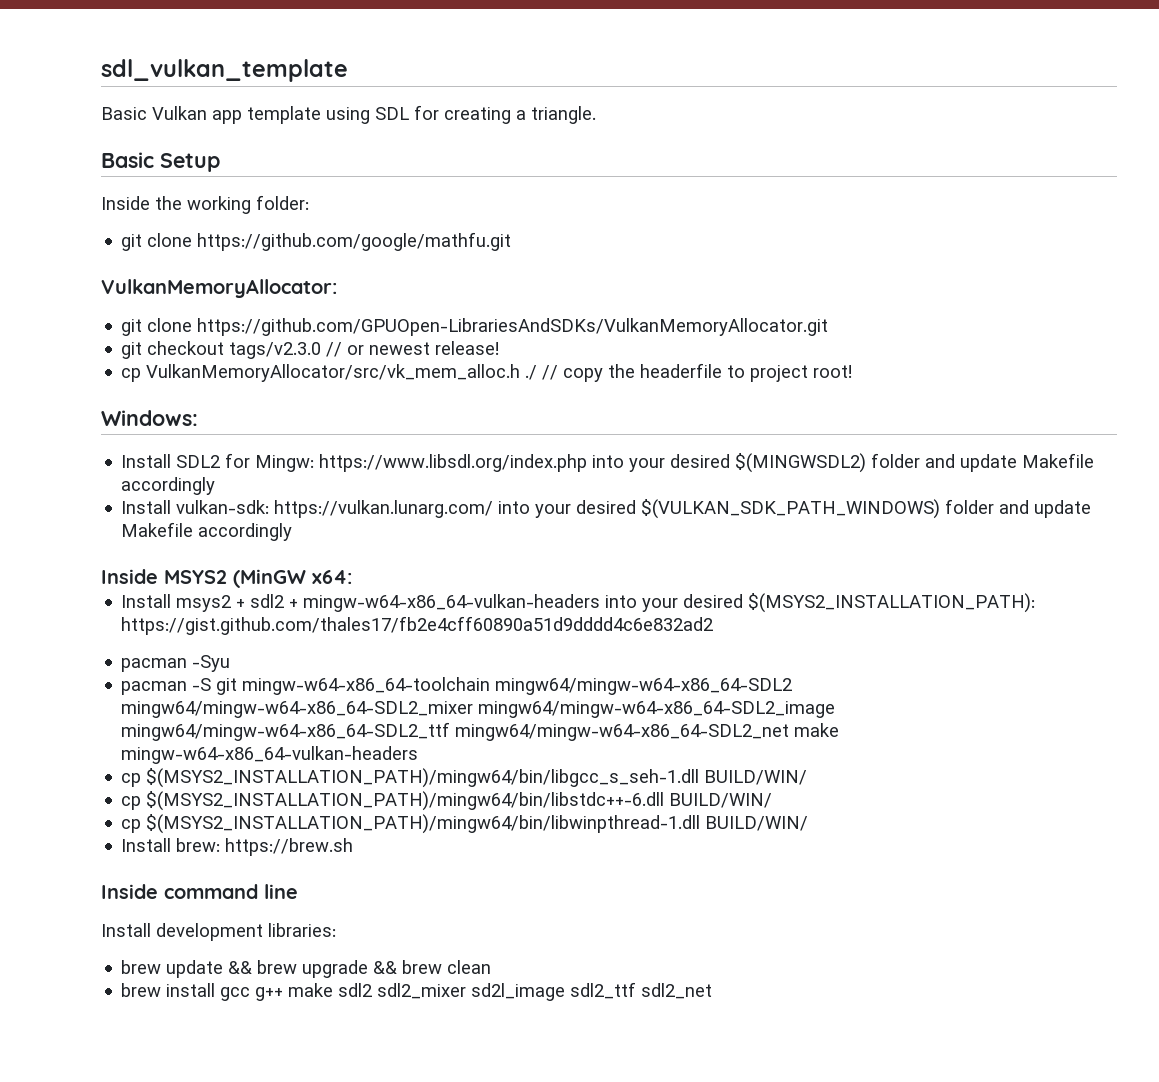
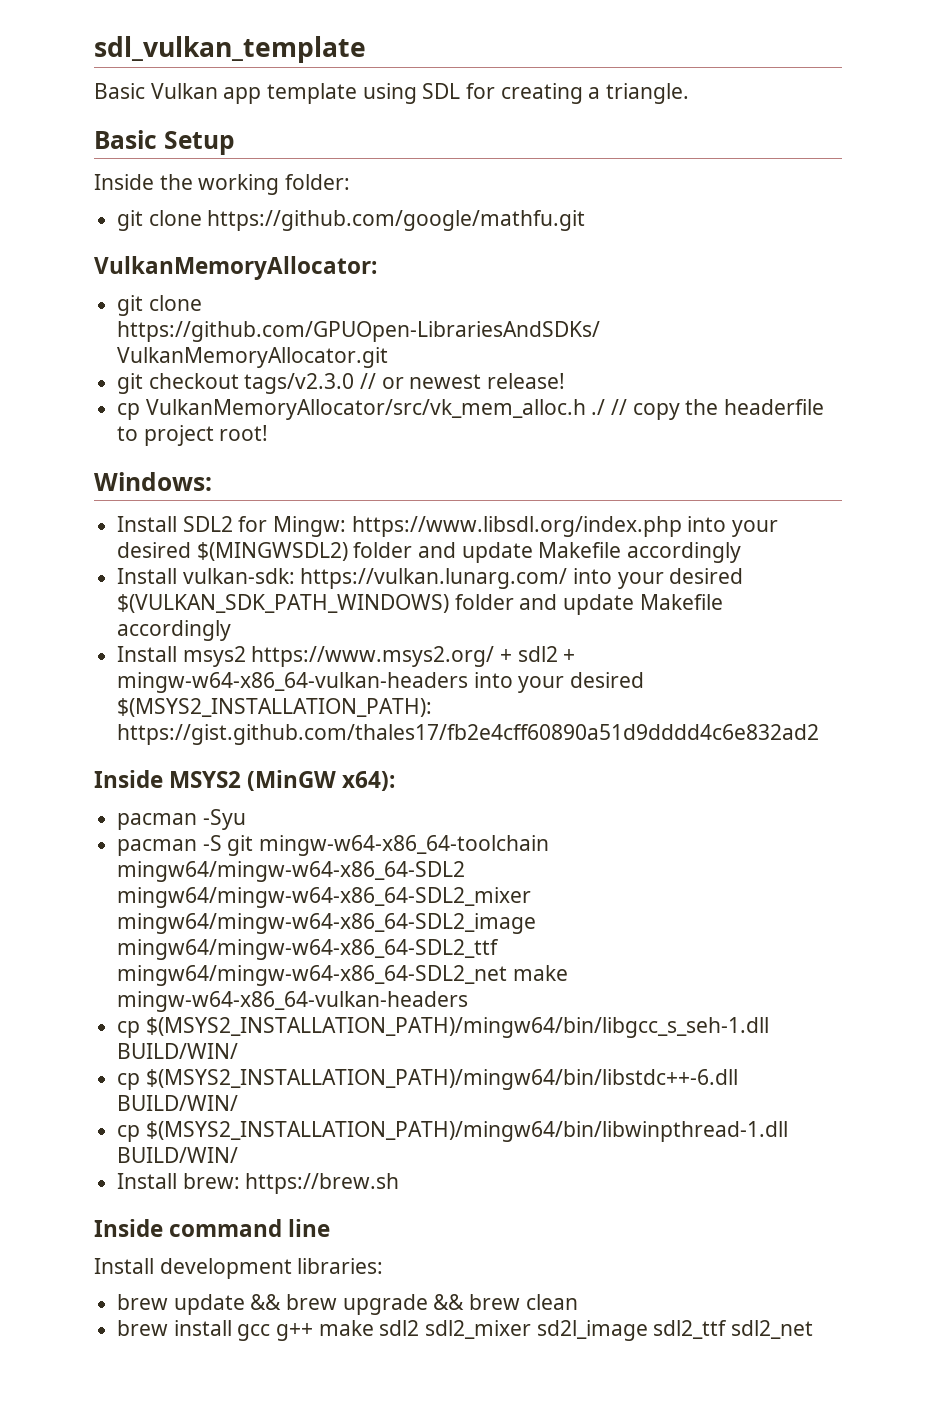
[101,569,352,588] // Inside MSYS2 (MinGW x64: -> (232, 630) none
(232, 603) none -> [251,646,495,667] https://www.msys2.org/
(714, 625) none -> [94,770,396,791] // Inside MSYS2 (MinGW x64):

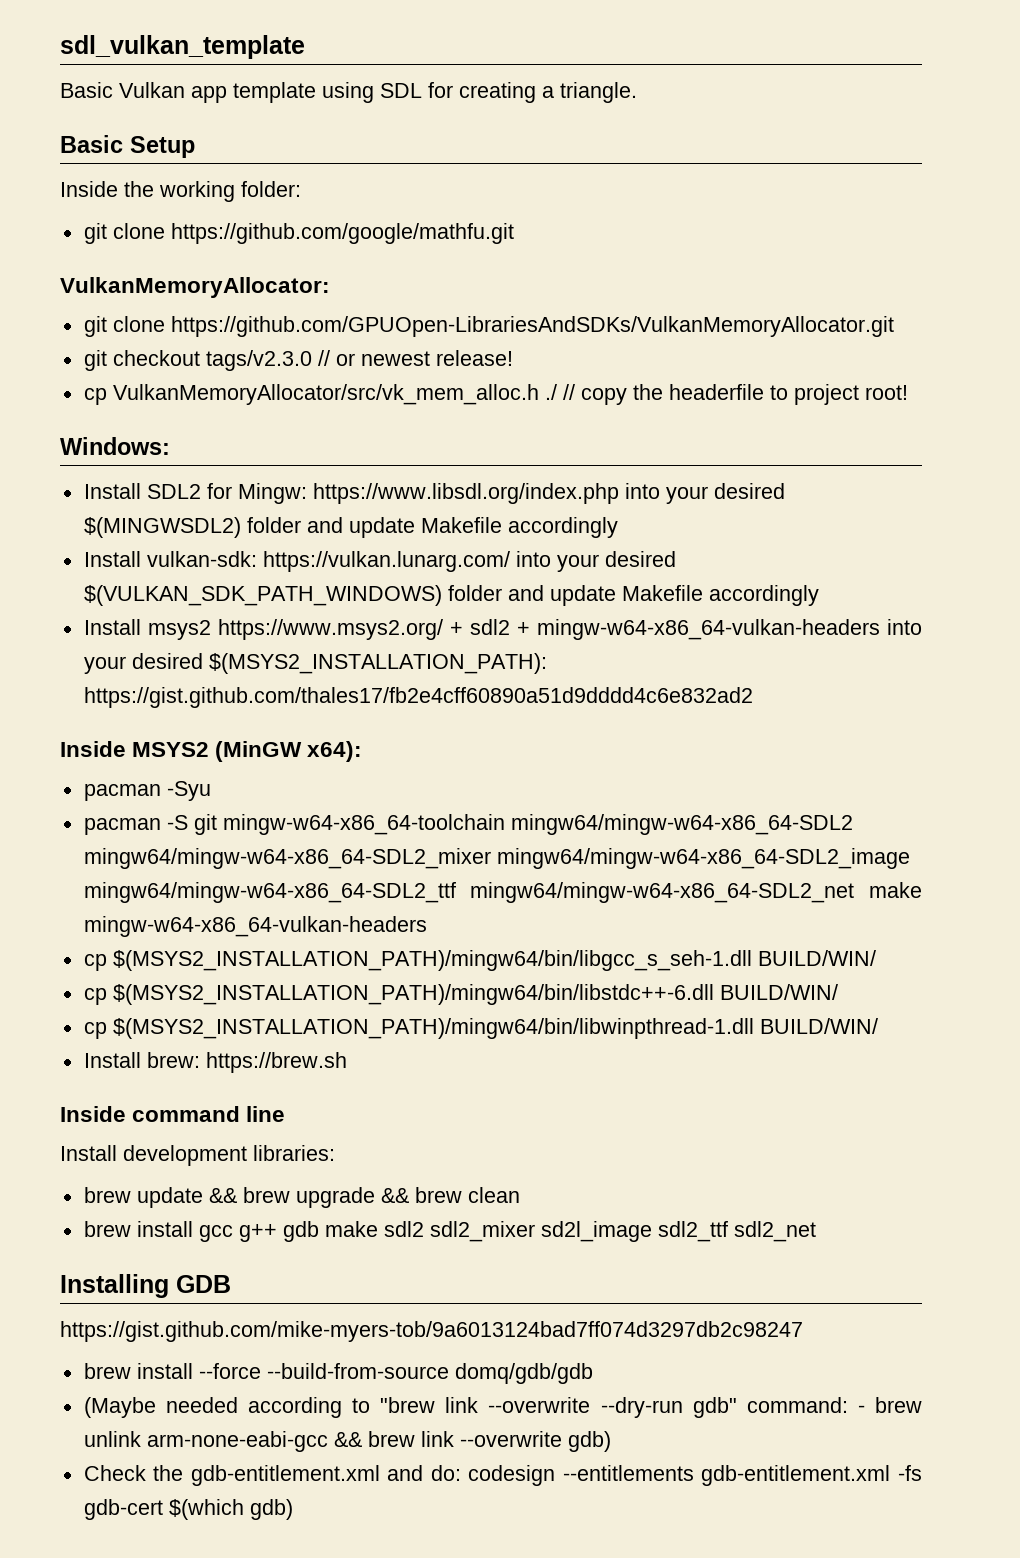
(314, 1332) none -> [282,1221,319,1242] gdb
(814, 1329) none -> [60,1274,231,1298] [60,1321,803,1342] [83,1363,593,1384] [83,1397,922,1418] [83,1431,611,1452] [83,1465,922,1486] [83,1499,293,1520] // Installing GDB // https://gist.github.com/mike-myers-tob/9a6013124bad7ff074d3297db2c98247 // brew install --force --build-from-source domq/gdb/gdb // (Maybe needed according to "brew link --overwrite --dry-run gdb" command: - brew unlink arm-none-eabi-gcc && brew link --overwrite gdb) // Check the gdb-entitlement.xml and do: codesign --entitlements gdb-entitlement.xml -fs gdb-cert $(which gdb)

